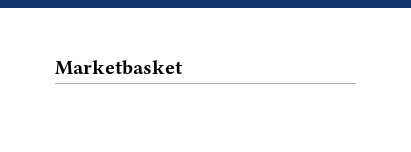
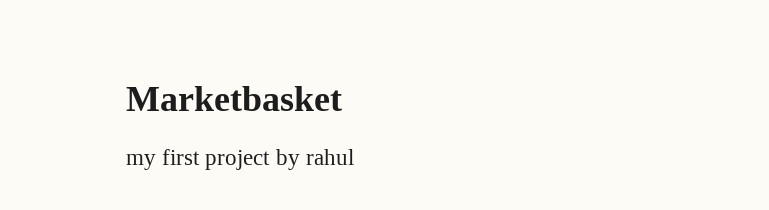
(182, 67) none -> [126,149,354,170] // my first project by rahul

